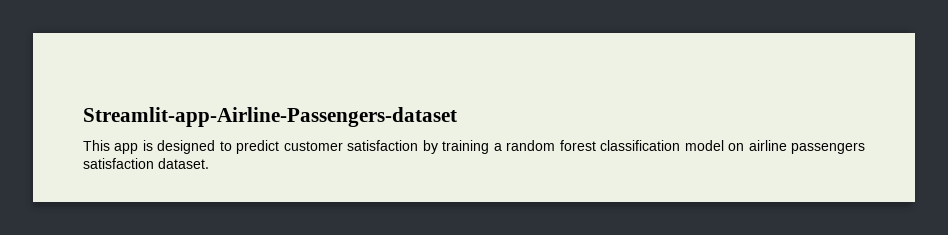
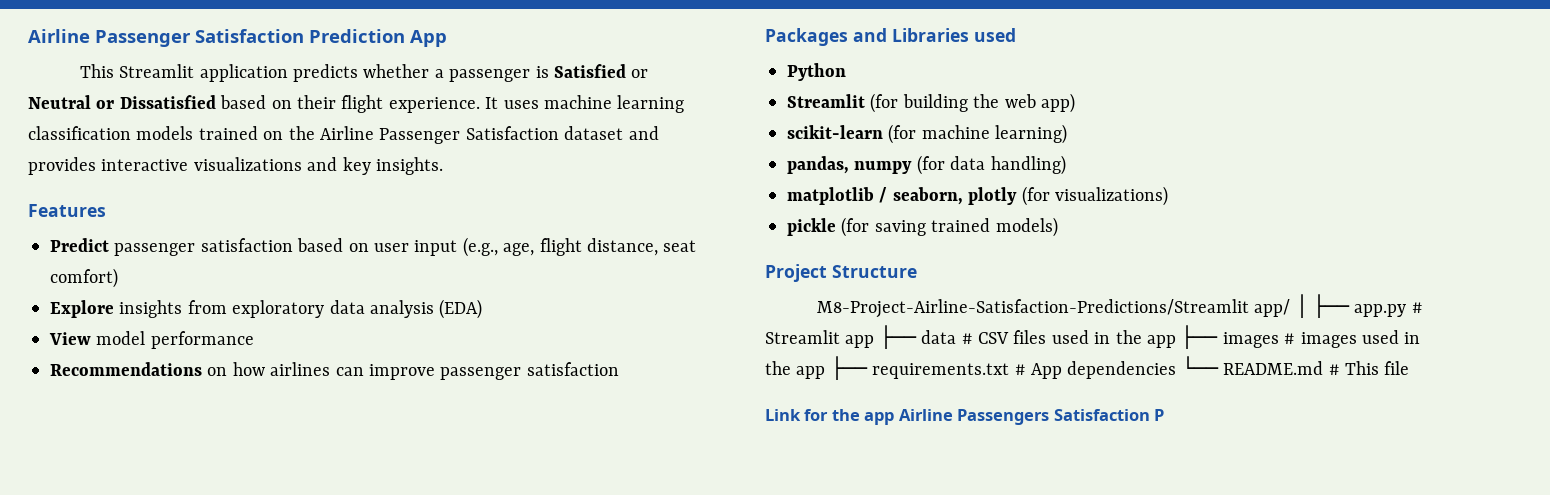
[83,107,457,127] [83,140,866,154] [83,158,209,169] Streamlit-app-Airline-Passengers-dataset // This app is designed to predict customer satisfaction by training a random forest classification model on airline passengers satisfaction dataset. -> [28,29,447,47] [79,64,649,82] [28,95,685,113] [28,126,659,144] [28,157,443,175] [28,204,106,217] [50,237,697,257] [50,268,118,288] [50,299,483,319] [49,331,254,349] [50,362,619,380] [765,28,1016,46] [787,63,846,81] [787,93,1075,113] [787,124,1068,144] [787,155,1066,175] [787,186,1168,206] [787,217,1058,237] [765,264,917,282] [816,294,1423,318] [765,325,1421,349] [765,356,1410,380] [765,409,1165,425] Airline Passenger Satisfaction Prediction App // This Streamlit application predicts whether a passenger is Satisfied or Neutral or Dissatisfied based on their flight experience. It uses machine learning classification models trained on the Airline Passenger Satisfaction dataset and provides interactive visualizations and key insights. // Features // Predict passenger satisfaction based on user input (e.g., age, flight distance, seat comfort) // Explore insights from exploratory data analysis (EDA) // View model performance // Recommendations on how airlines can improve passenger satisfaction // Packages and Libraries used // Python // Streamlit (for building the web app) // scikit-learn (for machine learning) // pandas, numpy (for data handling) // matplotlib / seaborn, plotly (for visualizations) // pickle (for saving trained models) // Project Structure // M8-Project-Airline-Satisfaction-Predictions/Streamlit app/ │ ├── app.py # Streamlit app ├── data # CSV files used in the app ├── images # images used in the app ├── requirements.txt # App dependencies └── README.md # This file // Link for the app Airline Passengers Satisfaction P

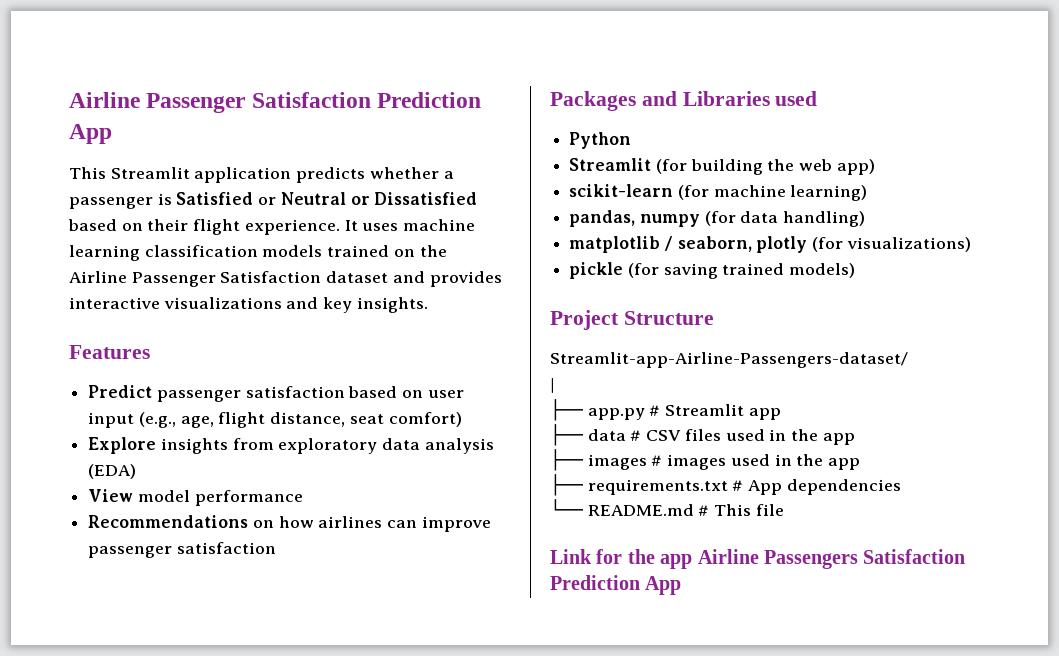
[816,294,1308,318] M8-Project-Airline-Satisfaction-Predictions/Streamlit app/ │ -> [550,352,908,368] [550,378,555,393] Streamlit-app-Airline-Passengers-dataset/ // | //
(875, 341) none -> (781, 414) //
(1176, 341) none -> (855, 439) //
(826, 372) none -> (861, 464) //
(1177, 370) none -> (901, 487) //
[1154,409,1165,421] P -> [550,575,682,595] Prediction App

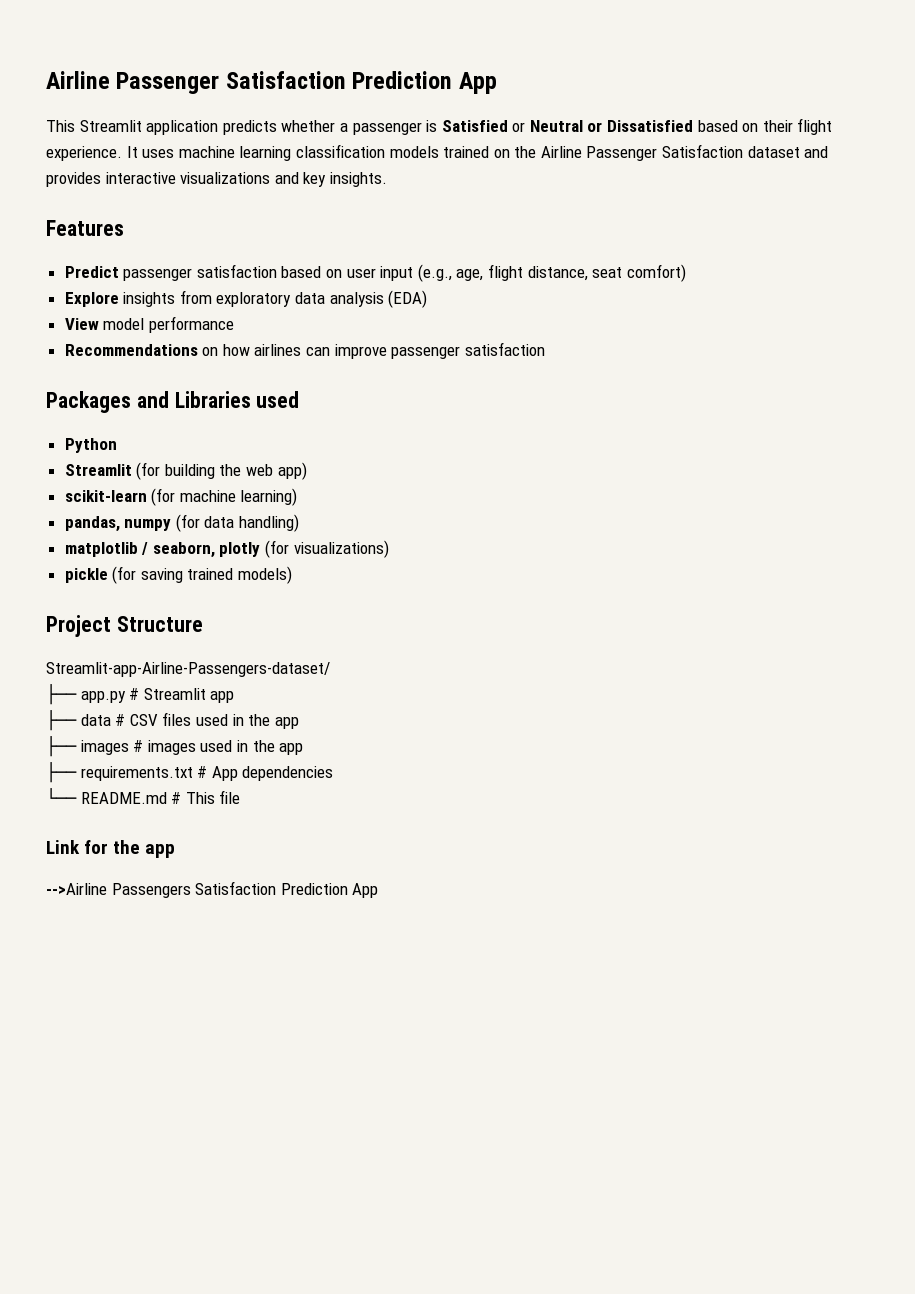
[550,378,555,393] // | -> (330, 669) none
[697,549,759,564] Airline -> [46,883,107,895] // -->Airline

